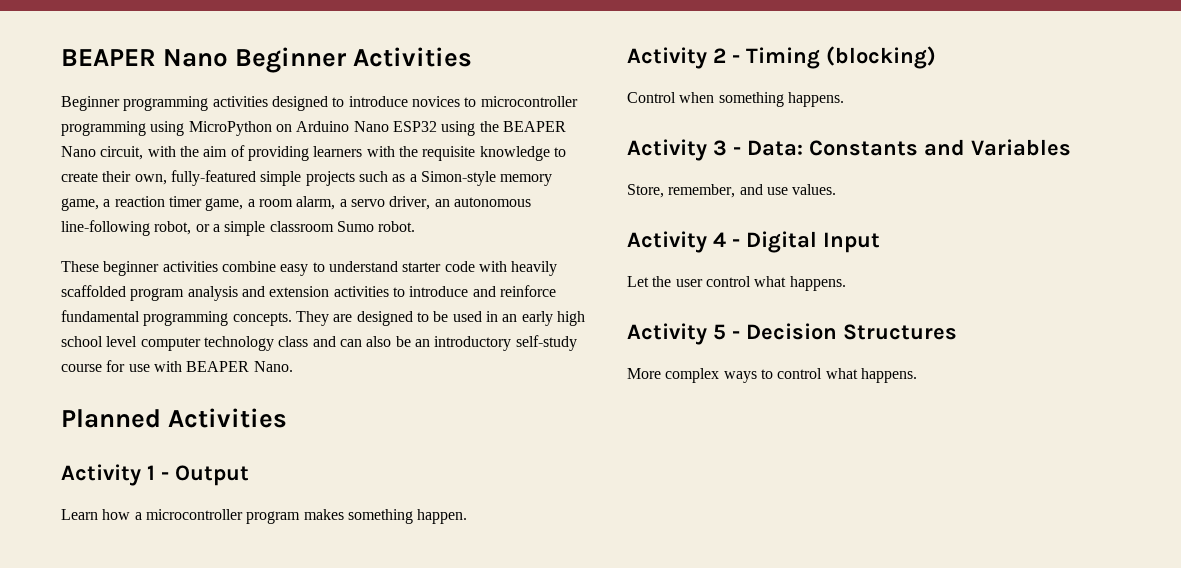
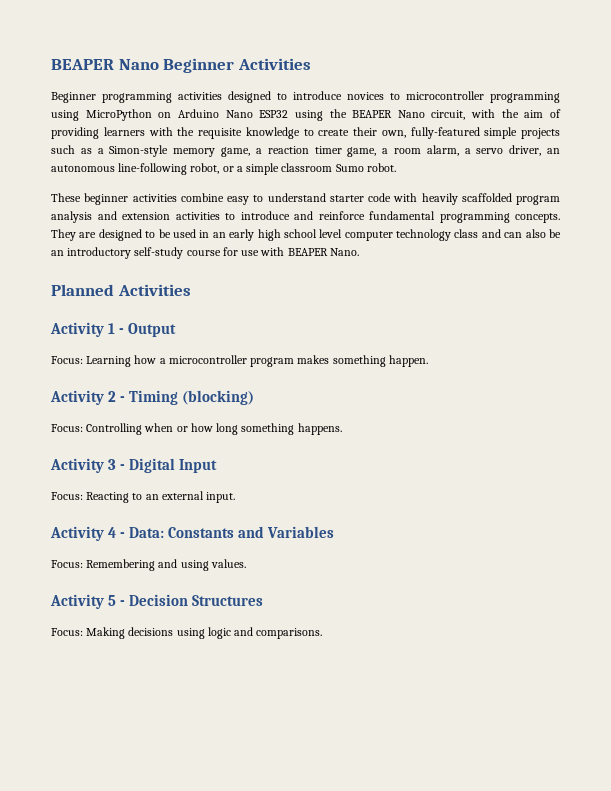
[61,509,98,520] Learn -> [51,356,132,367] Focus: Learning
[627,92,715,103] Control when -> [51,423,239,435] Focus: Controlling when or how long
[747,139,1071,156] [627,184,837,198] [627,231,880,253] [627,276,846,291] Data: Constants and Variables // Store, remember, and use values. // Activity 4 - Digital Input // Let the user control what happens. -> [129,458,218,473] [51,491,236,503] [50,526,335,541] [51,559,246,571] Digital Input // Focus: Reacting to an external input. // Activity 4 - Data: Constants and Variables // Focus: Remembering and using values.
[627,368,917,383] More complex ways to control what happens. -> [51,627,323,639] Focus: Making decisions using logic and comparisons.

